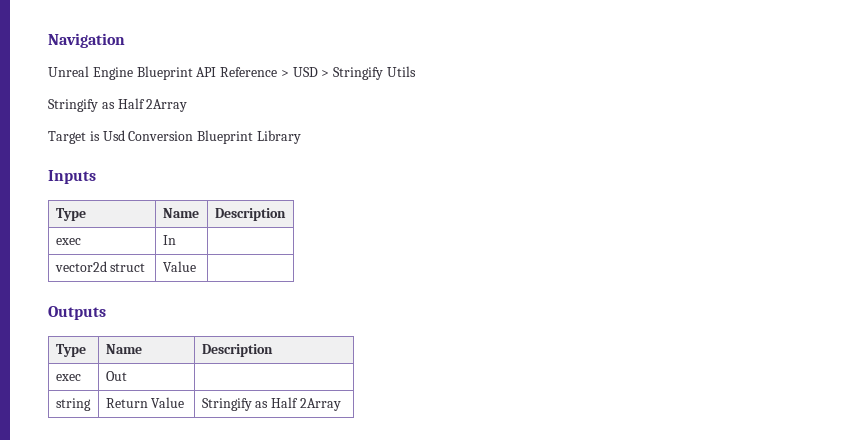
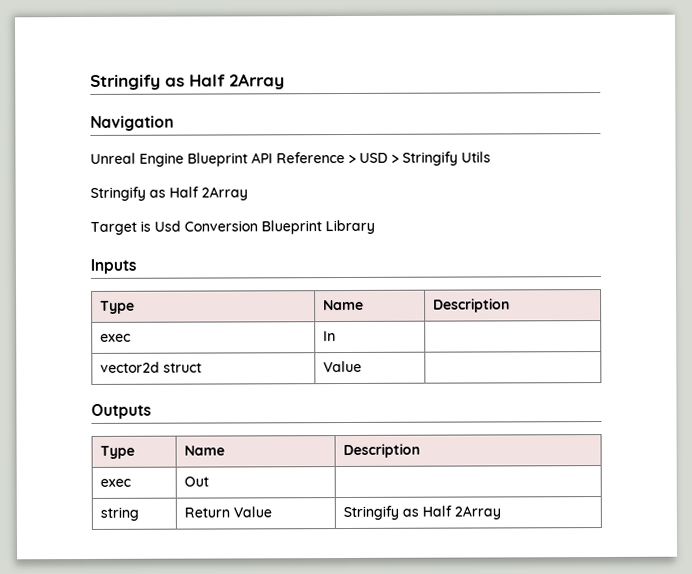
(48, 40) none -> [90,73,285,90] Stringify as Half 2Array //

